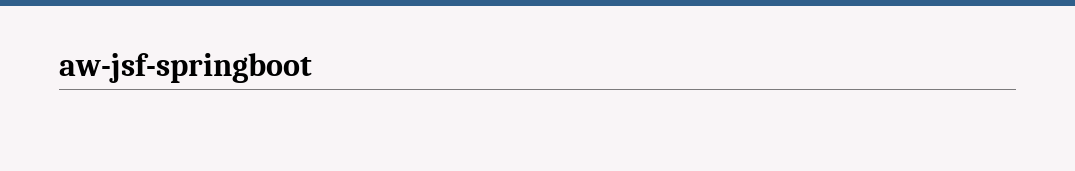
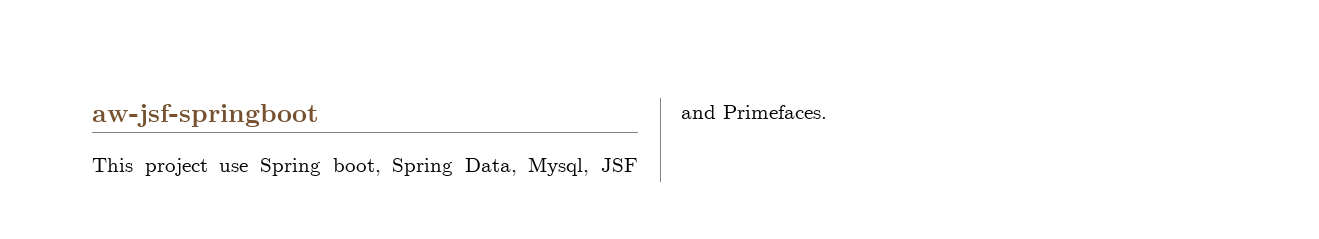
(312, 68) none -> [92,157,638,176] [681,105,827,119] // This project use Spring boot, Spring Data, Mysql, JSF and Primefaces.

